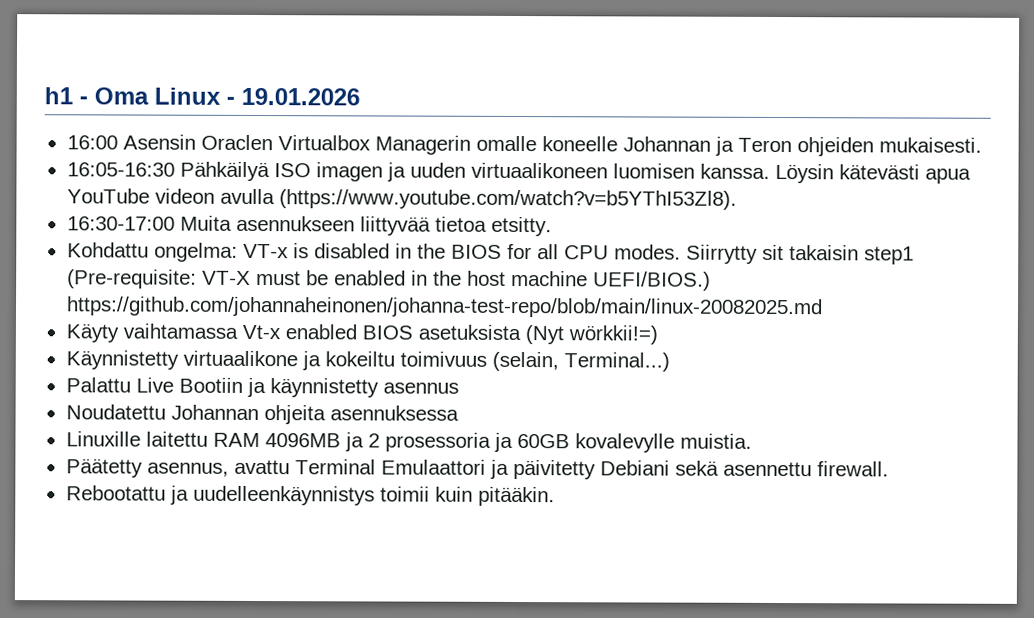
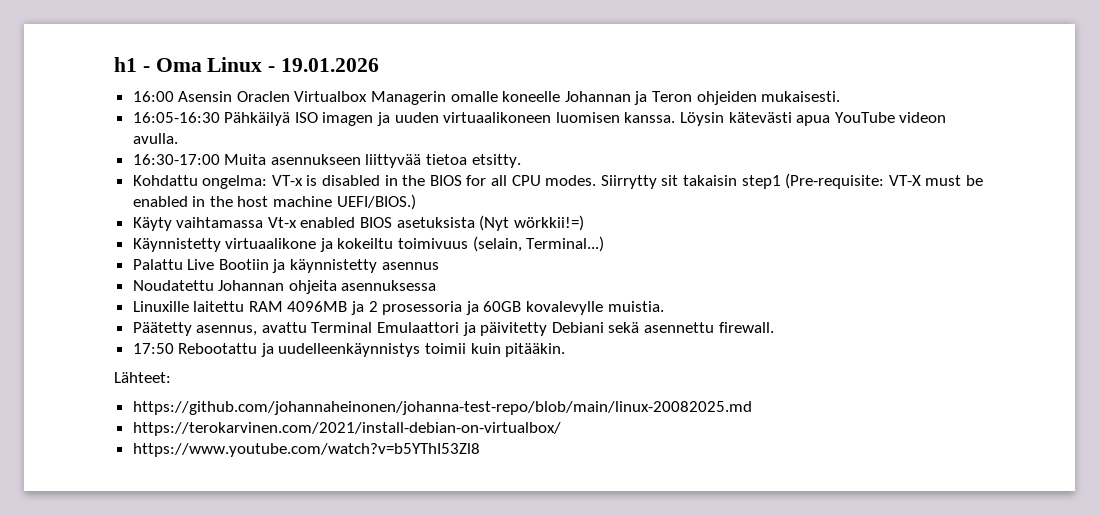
[219,188,737,210] avulla (https://www.youtube.com/watch?v=b5YThI53Zl8). -> [132,133,178,144] avulla.
[65,296,823,319] https://github.com/johannaheinonen/johanna-test-repo/blob/main/linux-20082025.md -> (416, 202) none
(889, 469) none -> [132,343,174,354] 17:50
(555, 496) none -> [114,372,171,383] [132,401,752,415] [132,422,561,436] [132,443,480,457] // Lähteet: // https://github.com/johannaheinonen/johanna-test-repo/blob/main/linux-20082025.md // https://terokarvinen.com/2021/install-debian-on-virtualbox/ // https://www.youtube.com/watch?v=b5YThI53Zl8

